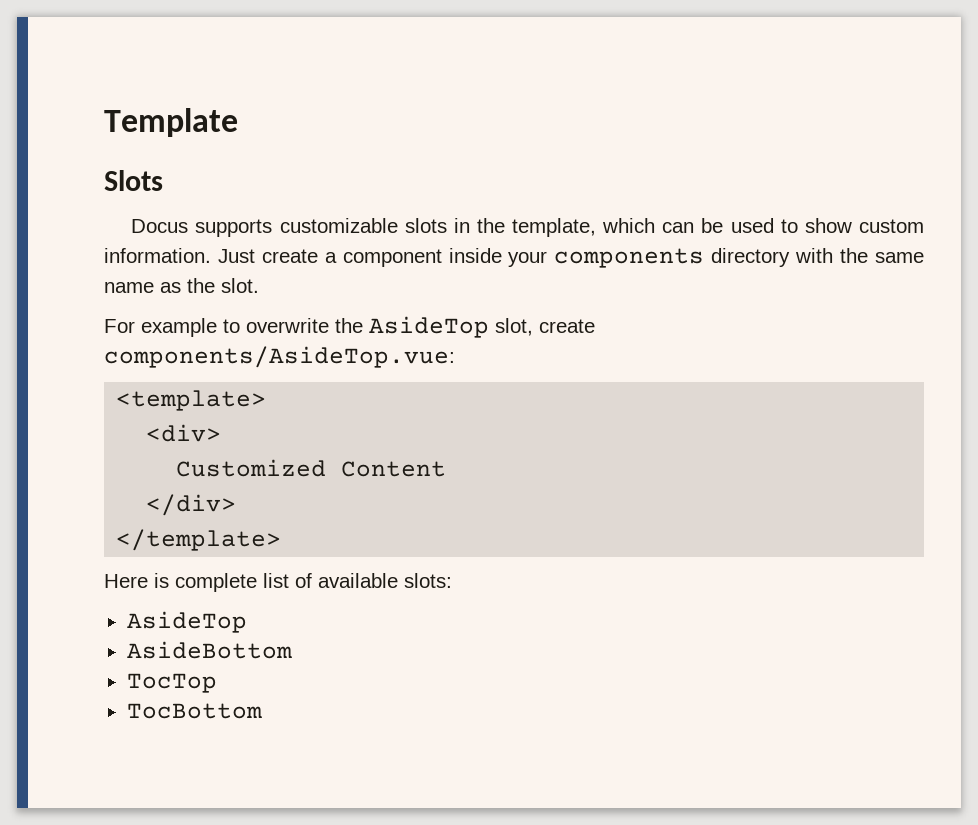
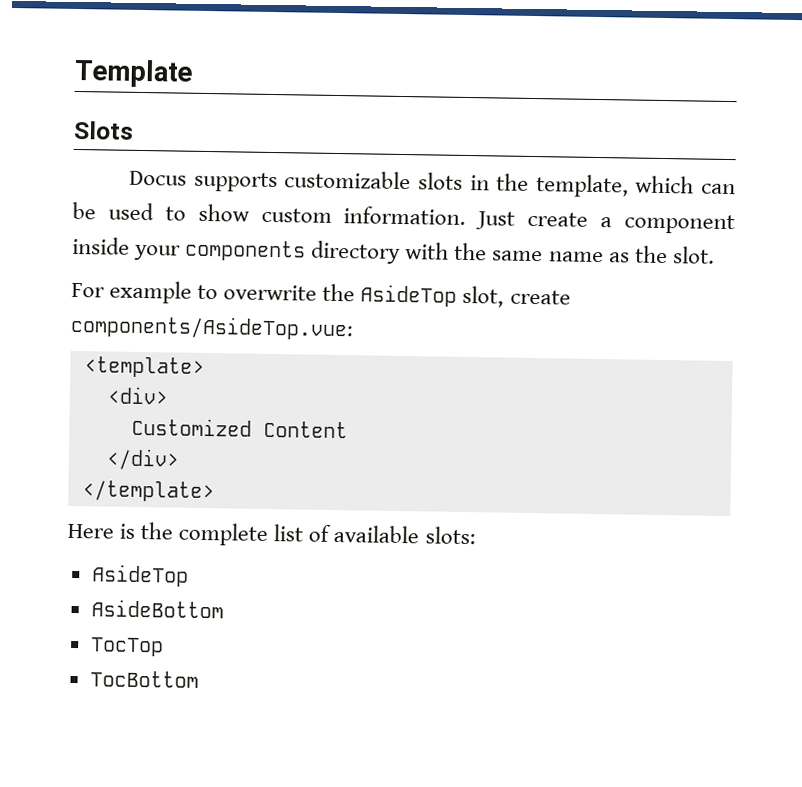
(169, 580) none -> [140,522,174,540] the

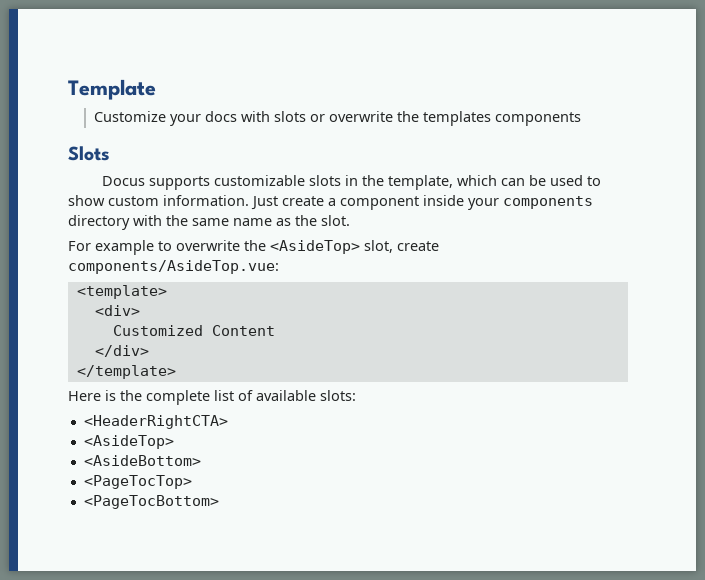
(194, 73) none -> [93,111,581,126] // Customize your docs with slots or overwrite the templates components
[360,284,458,307] AsideTop -> [270,240,360,254] <AsideTop>
[91,564,189,587] [90,599,224,619] [89,637,164,657] [89,670,199,688] AsideTop // AsideBottom // TocTop // TocBottom -> [83,415,228,429] [83,435,174,449] [83,455,201,466] [83,475,192,489] [83,495,219,509] <HeaderRightCTA> // <AsideTop> // <AsideBottom> // <PageTocTop> // <PageTocBottom>

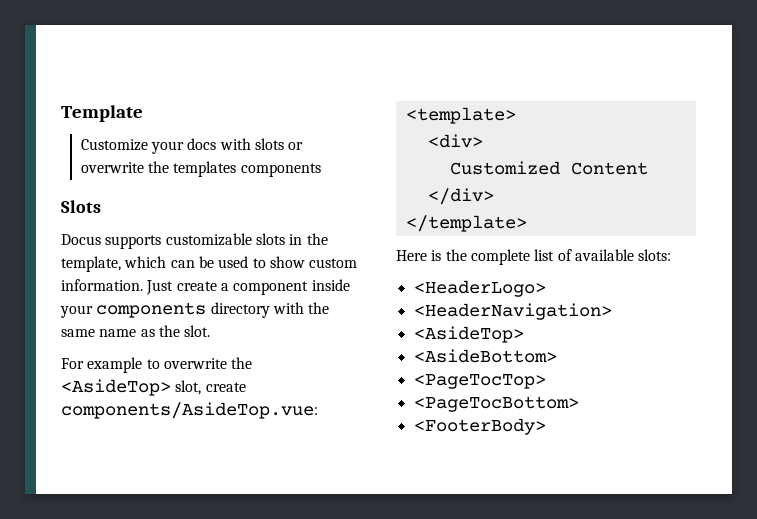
[83,415,228,429] <HeaderRightCTA> -> [413,280,546,297] [413,303,612,320] <HeaderLogo> // <HeaderNavigation>
(219, 502) none -> [413,418,546,435] // <FooterBody>

